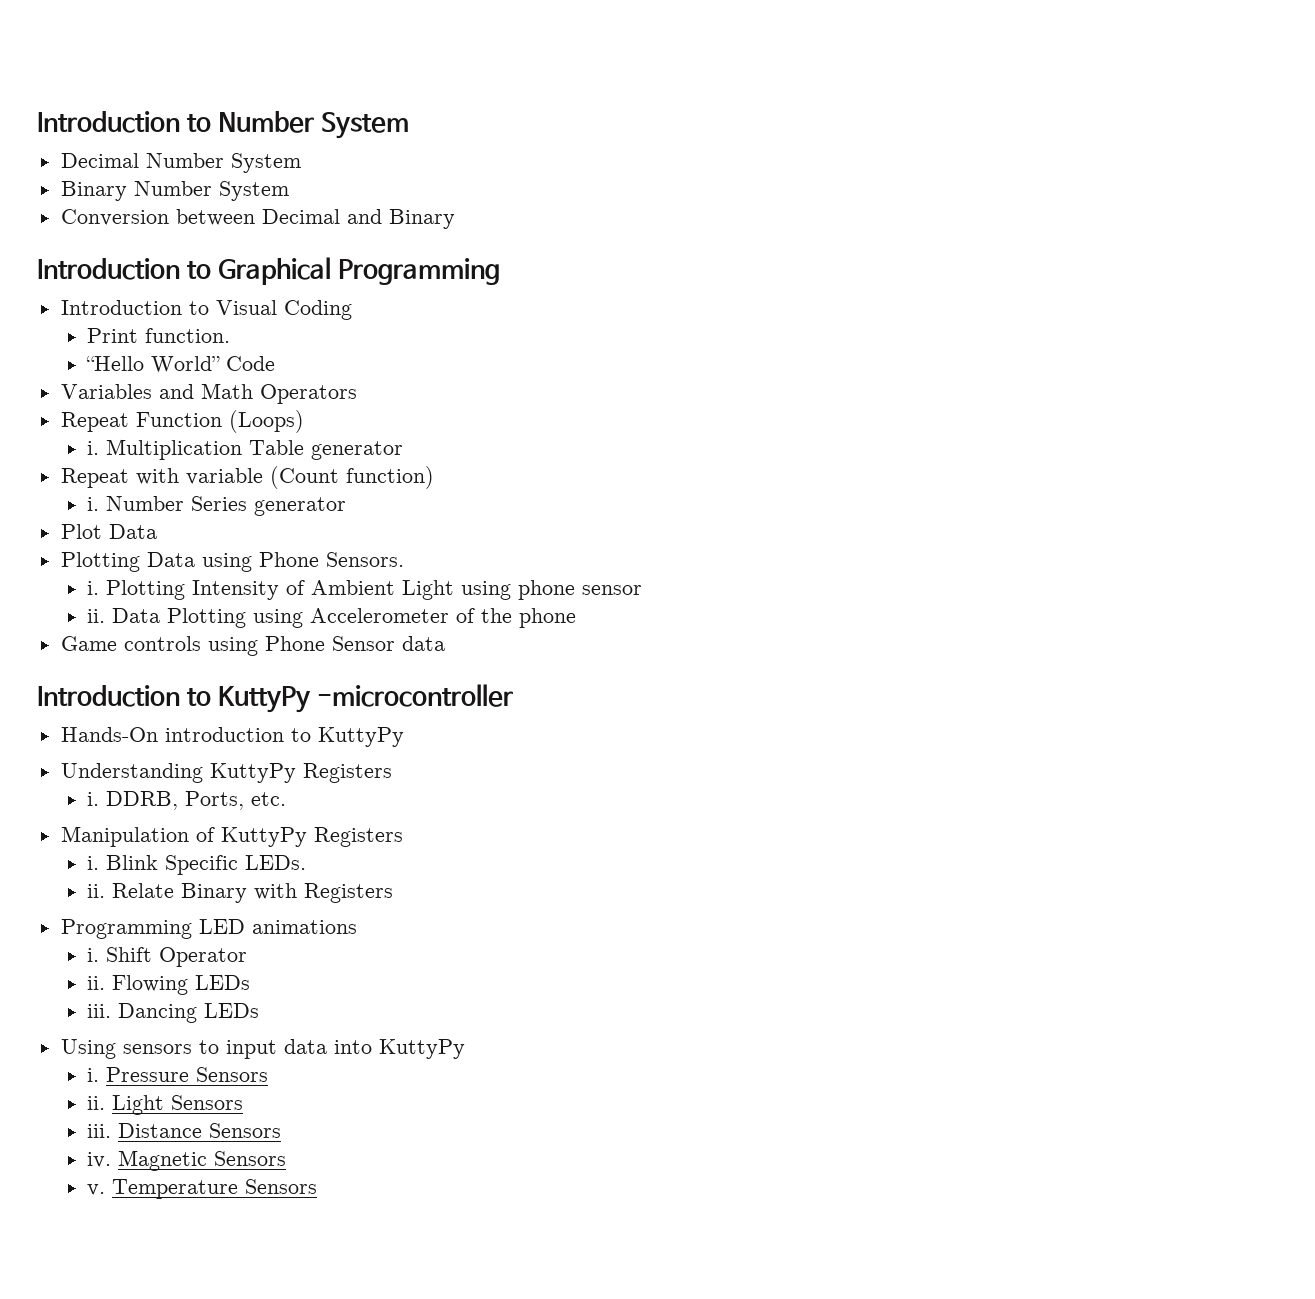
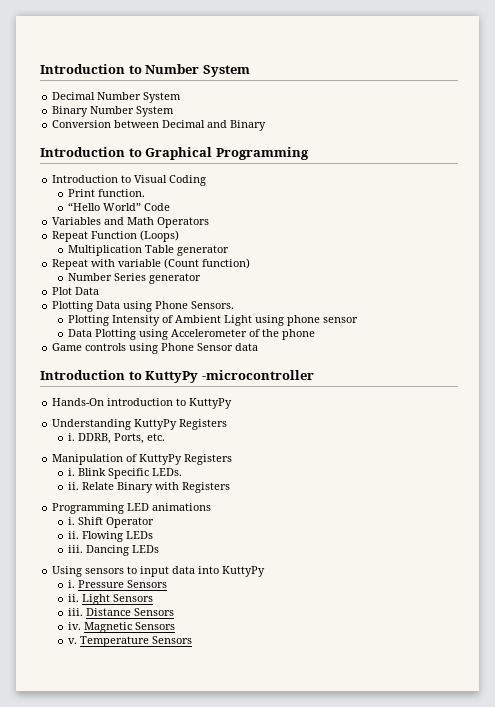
[87,441,100,455] i. -> (180, 236) none
[87,497,100,511] i. -> (251, 263) none
[87,581,100,595] i. -> (235, 305) none
[87,609,106,623] ii. -> (358, 320) none

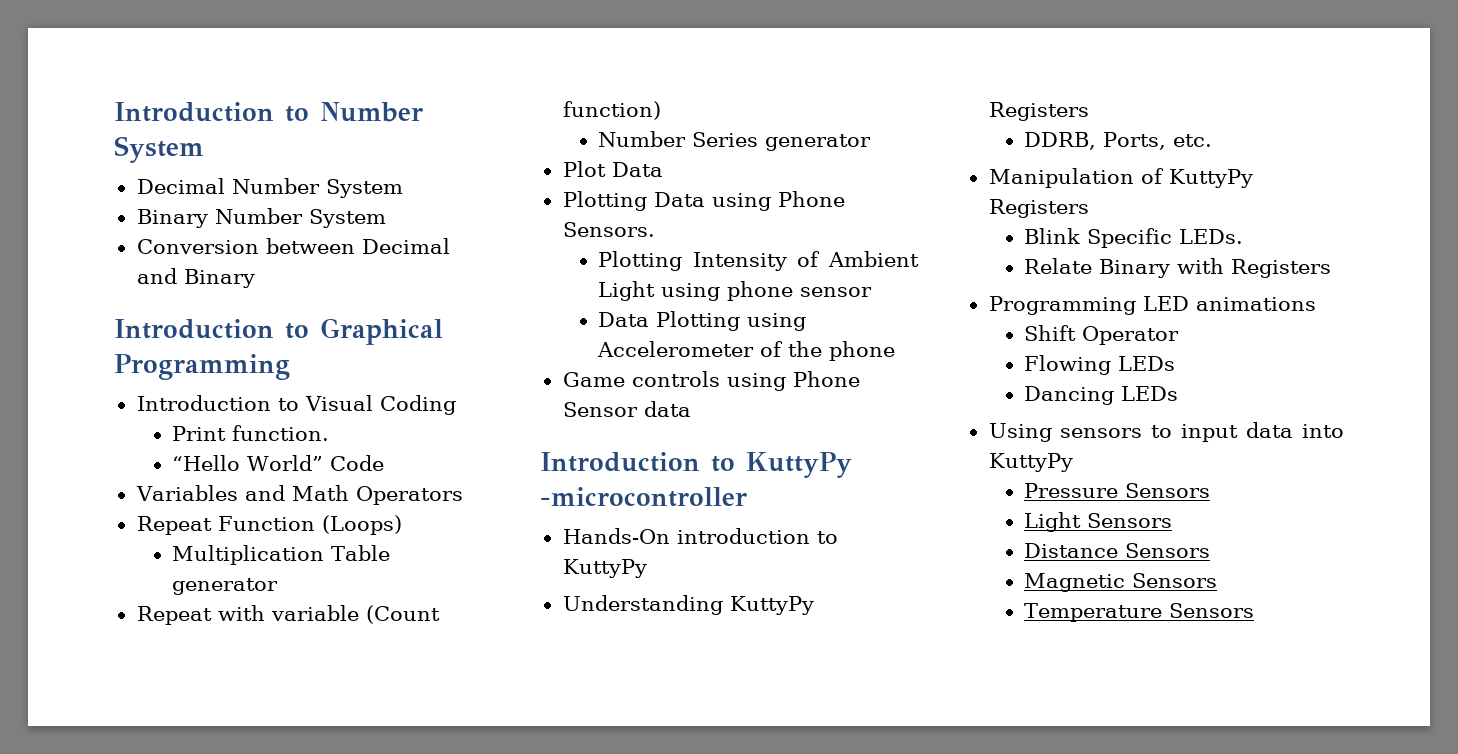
[67,433,75,441] i. -> (1089, 111) none
[67,468,75,476] i. -> (1089, 208) none
[67,482,79,490] ii. -> (1244, 236) none
[67,517,75,525] i. -> (1316, 304) none
[67,531,79,539] ii. -> (1180, 335) none
[67,545,83,553] iii. -> (1176, 363) none
[67,580,75,588] i. -> (1073, 462) none
[67,594,79,602] ii. -> (1211, 490) none
[67,608,83,616] iii. -> (1173, 520) none
[67,622,81,630] iv. -> (1211, 550) none
[67,638,77,644] v. -> (1218, 580) none

